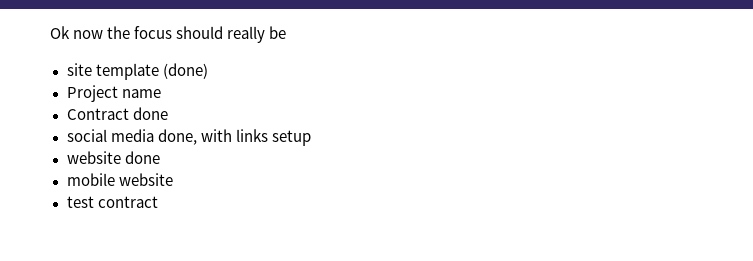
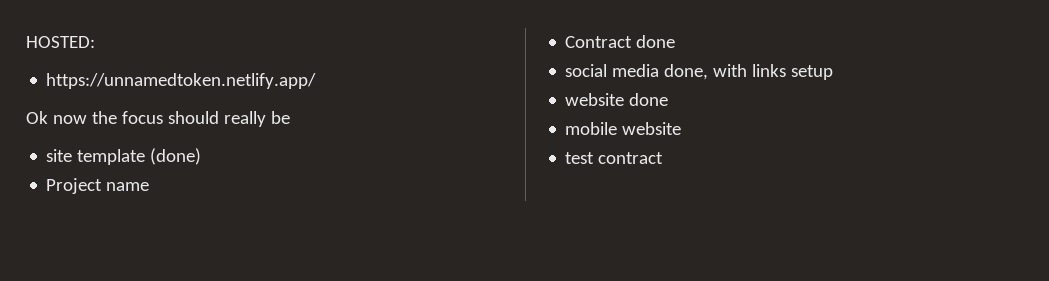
(50, 32) none -> [26,36,95,48] [46,73,317,89] HOSTED: // https://unnamedtoken.netlify.app/ //

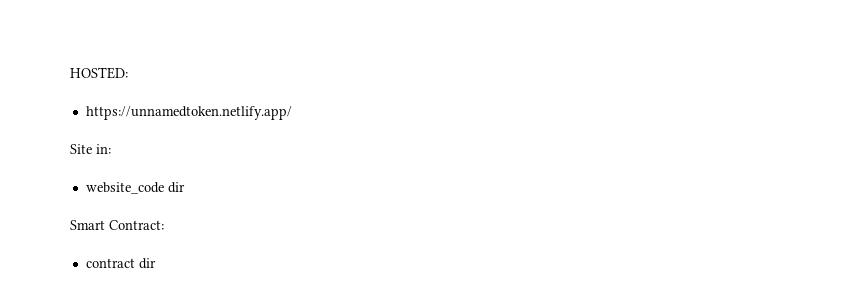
[26,111,290,127] [46,148,202,165] [46,178,150,194] [565,35,676,48] [565,64,834,80] [565,93,669,106] [565,122,682,135] [565,152,664,164] Ok now the focus should really be // site template (done) // Project name // Contract done // social media done, with links setup // website done // mobile website // test contract -> [70,144,111,154] [85,182,185,194] [70,220,164,230] [85,258,156,269] Site in: // website_code dir // Smart Contract: // contract dir

